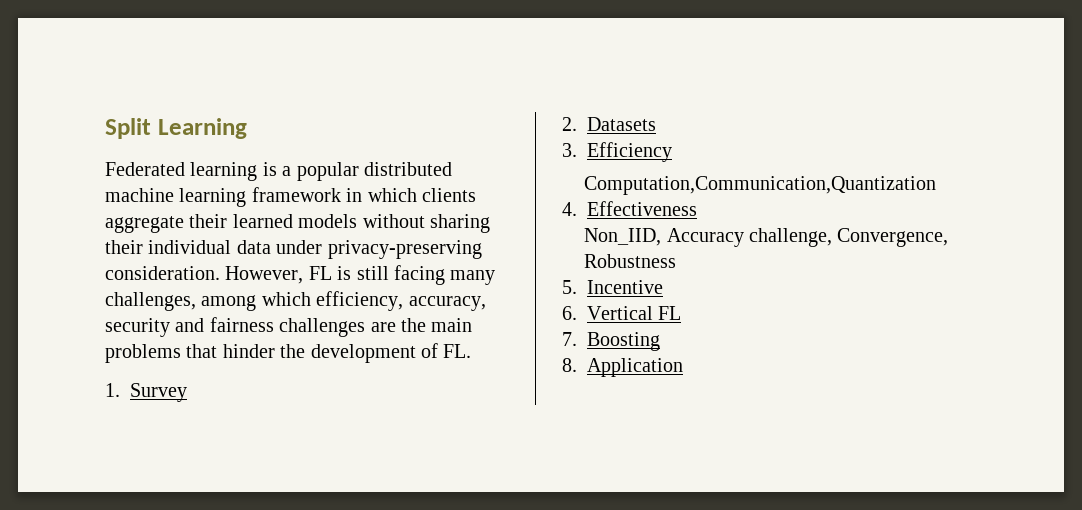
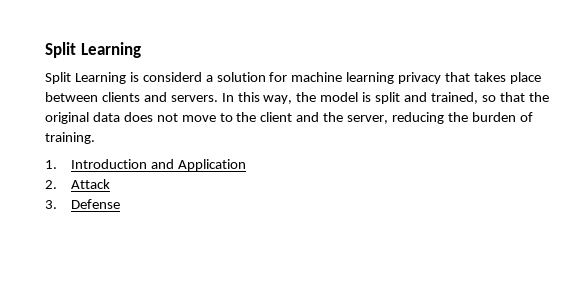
[105,162,452,181] [105,187,476,207] [105,214,490,233] [105,240,482,259] [105,265,496,285] [105,291,486,311] [105,317,473,337] [105,343,472,363] [105,383,187,402] Federated learning is a popular distributed machine learning framework in which clients aggregate their learned models without sharing their individual data under privacy-preserving consideration. However, FL is still facing many challenges, among which efficiency, accuracy, security and fairness challenges are the main problems that hinder the development of FL. // 1. Survey -> [45,72,541,84] [45,92,549,104] [45,112,533,124] [45,132,95,144] [45,159,246,171] Split Learning is considerd a solution for machine learning privacy that takes place between clients and servers. In this way, the model is split and trained, so that the original data does not move to the client and the server, reducing the burden of training. // 1. Introduction and Application
[587,117,656,131] Datasets -> [70,179,110,189] Attack
[587,142,672,162] [584,176,937,195] [562,201,697,216] [584,228,949,247] [584,254,677,268] [562,280,663,294] [562,306,682,320] [562,332,660,351] [562,358,683,377] Efficiency // Computation,Communication,Quantization // 4. Effectiveness // Non_IID, Accuracy challenge, Convergence, Robustness // 5. Incentive // 6. Vertical FL // 7. Boosting // 8. Application -> [70,199,120,209] Defense

